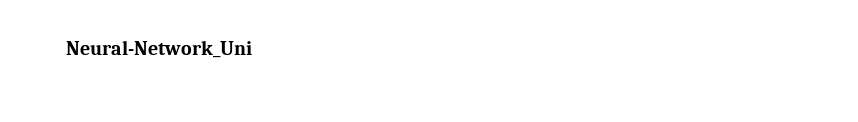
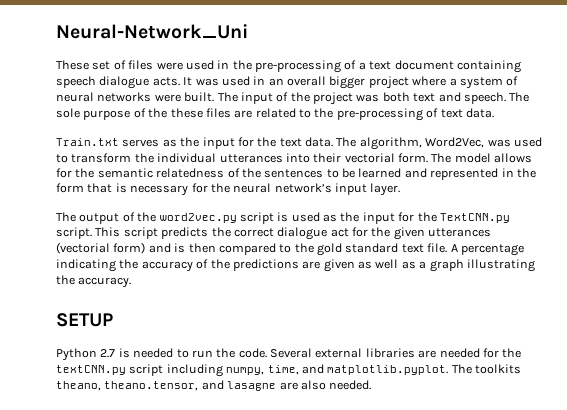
(252, 49) none -> [56,60,521,73] [56,76,519,89] [56,92,530,105] [56,108,494,121] [56,137,542,150] [56,153,533,163] [56,168,536,180] [56,183,401,196] [56,212,510,224] [56,227,492,240] [56,242,524,256] [56,259,535,272] [56,275,132,288] [56,313,113,327] [56,348,522,361] [56,364,521,377] [56,380,372,391] // These set of files were used in the pre-processing of a text document containing speech dialogue acts. It was used in an overall bigger project where a system of neural networks were built. The input of the project was both text and speech. The sole purpose of the these files are related to the pre-processing of text data. // Train.txt serves as the input for the text data. The algorithm, Word2Vec, was used to transform the individual utterances into their vectorial form. The model allows for the semantic relatedness of the sentences to be learned and represented in the form that is necessary for the neural network’s input layer. // The output of the word2vec.py script is used as the input for the TextCNN.py script. This script predicts the correct dialogue act for the given utterances (vectorial form) and is then compared to the gold standard text file. A percentage indicating the accuracy of the predictions are given as well as a graph illustrating the accuracy. // SETUP // Python 2.7 is needed to run the code. Several external libraries are needed for the textCNN.py script including numpy, time, and matplotlib.pyplot. The toolkits theano, theano.tensor, and lasagne are also needed.

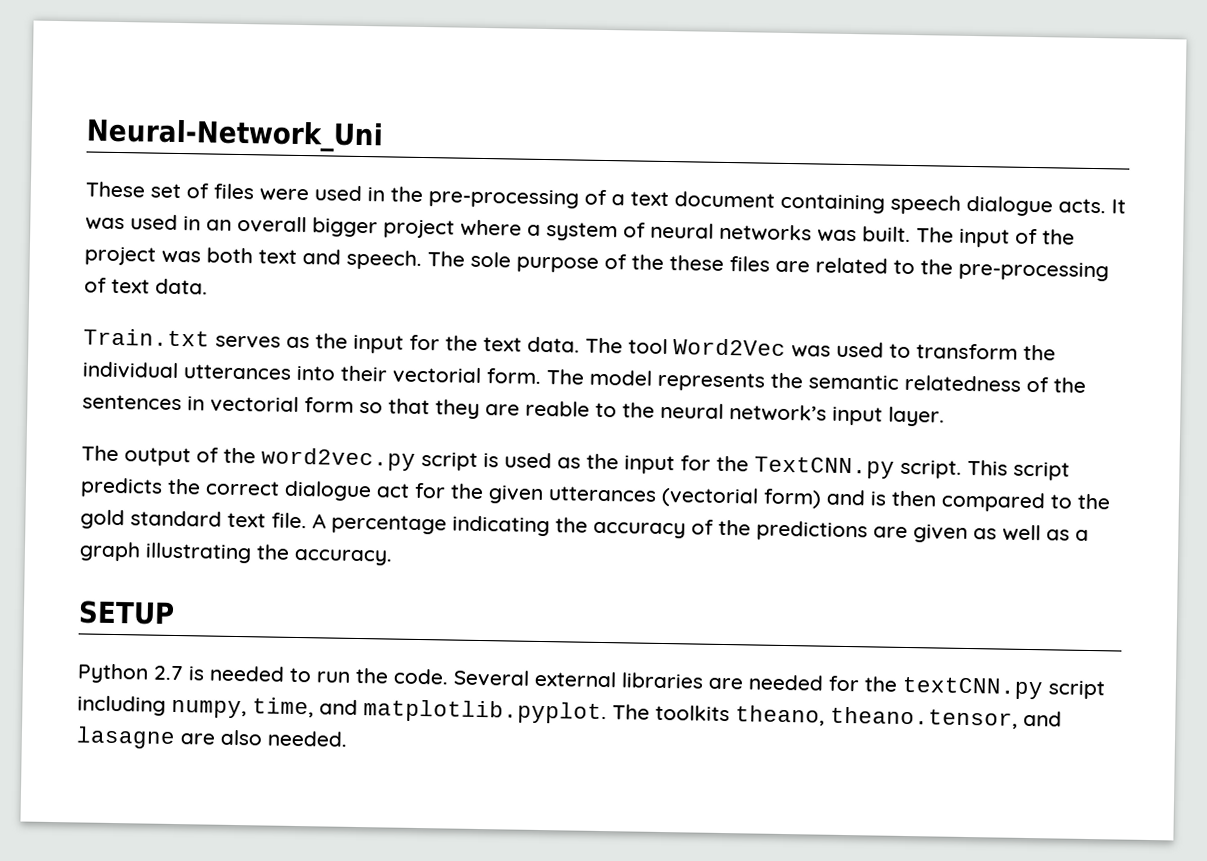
[154,94,181,102] were -> [817,229,857,243] was
[359,137,485,150] algorithm, Word2Vec, -> [628,338,786,356] tool Word2Vec
[494,153,533,163] [56,168,72,178] allows for -> [657,371,765,392] represents
[326,168,536,180] [56,183,208,196] to be learned and represented in the form that is necessary for -> [187,395,617,419] in vectorial form so that they are reable to

